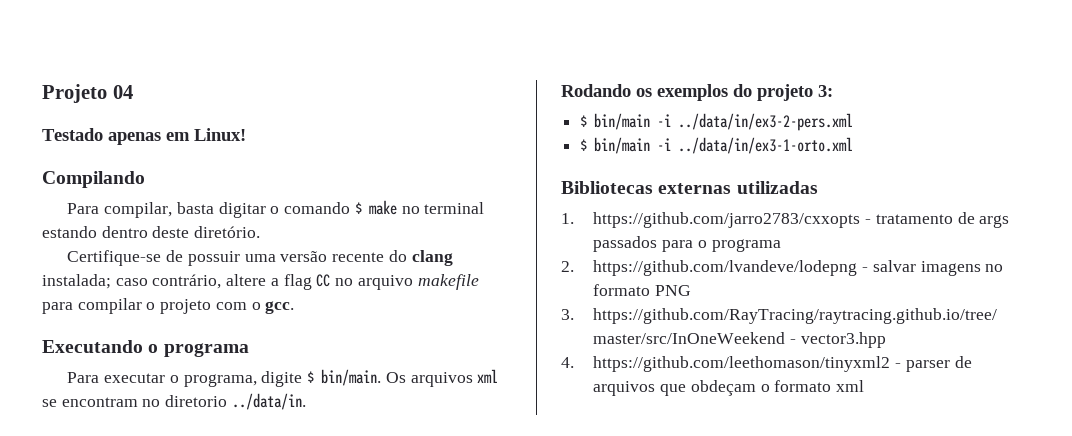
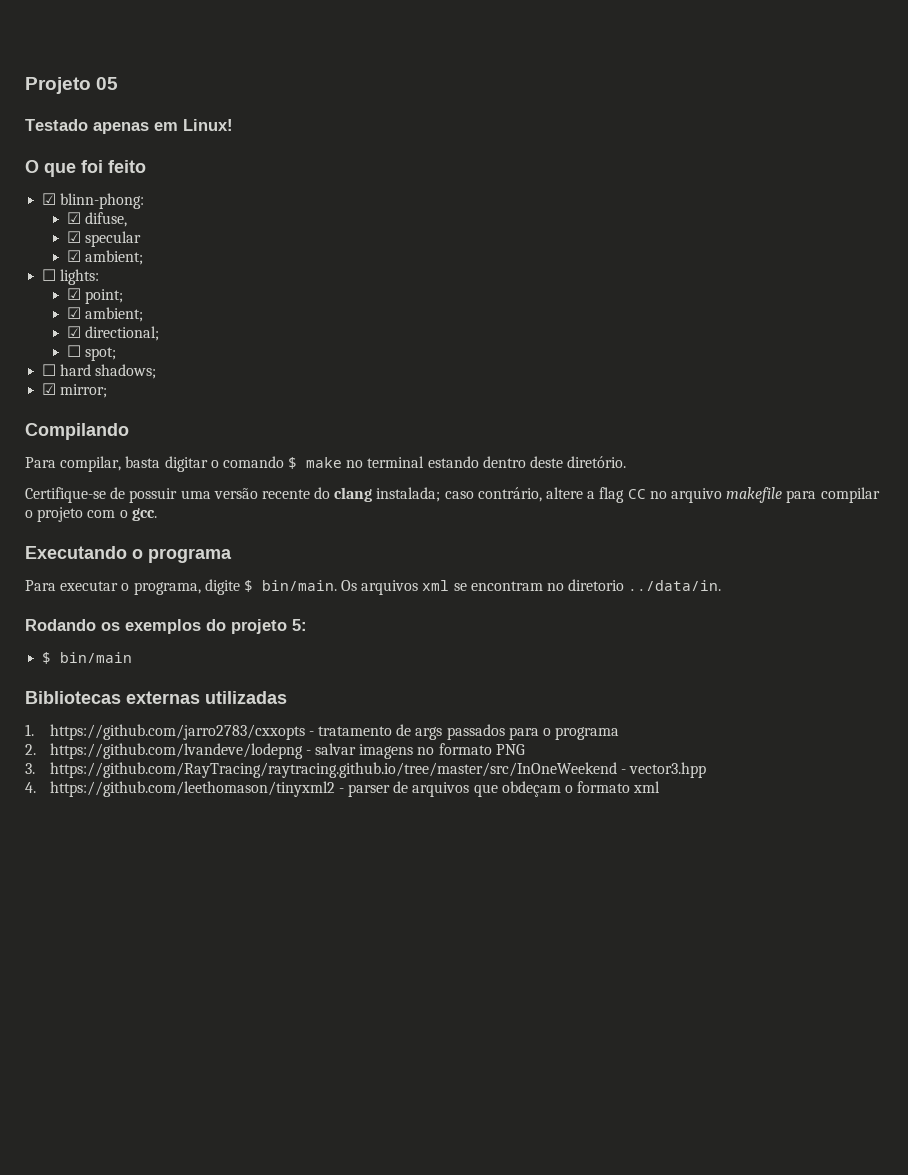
[112,85,133,99] 04 -> [96,77,119,90] 05
(246, 134) none -> [25,160,146,177] [42,193,145,209] [66,212,127,227] [66,231,141,247] [66,250,143,265] [42,269,100,285] [66,288,123,304] [66,307,143,322] [66,326,159,341] [66,345,116,361] [42,364,157,379] [42,383,108,398] // O que foi feito // ☑ blinn-phong: // ☑ difuse, // ☑ specular // ☑ ambient; // ☐ lights: // ☑ point; // ☑ ambient; // ☑ directional; // ☐ spot; // ☐ hard shadows; // ☑ mirror;
[818,85,833,97] [580,113,854,131] [580,137,854,154] 3: // $ bin/main -i ../data/in/ex3-2-pers.xml // $ bin/main -i ../data/in/ex3-1-orto.xml -> [292,619,307,631] [42,652,133,664] 5: // $ bin/main

